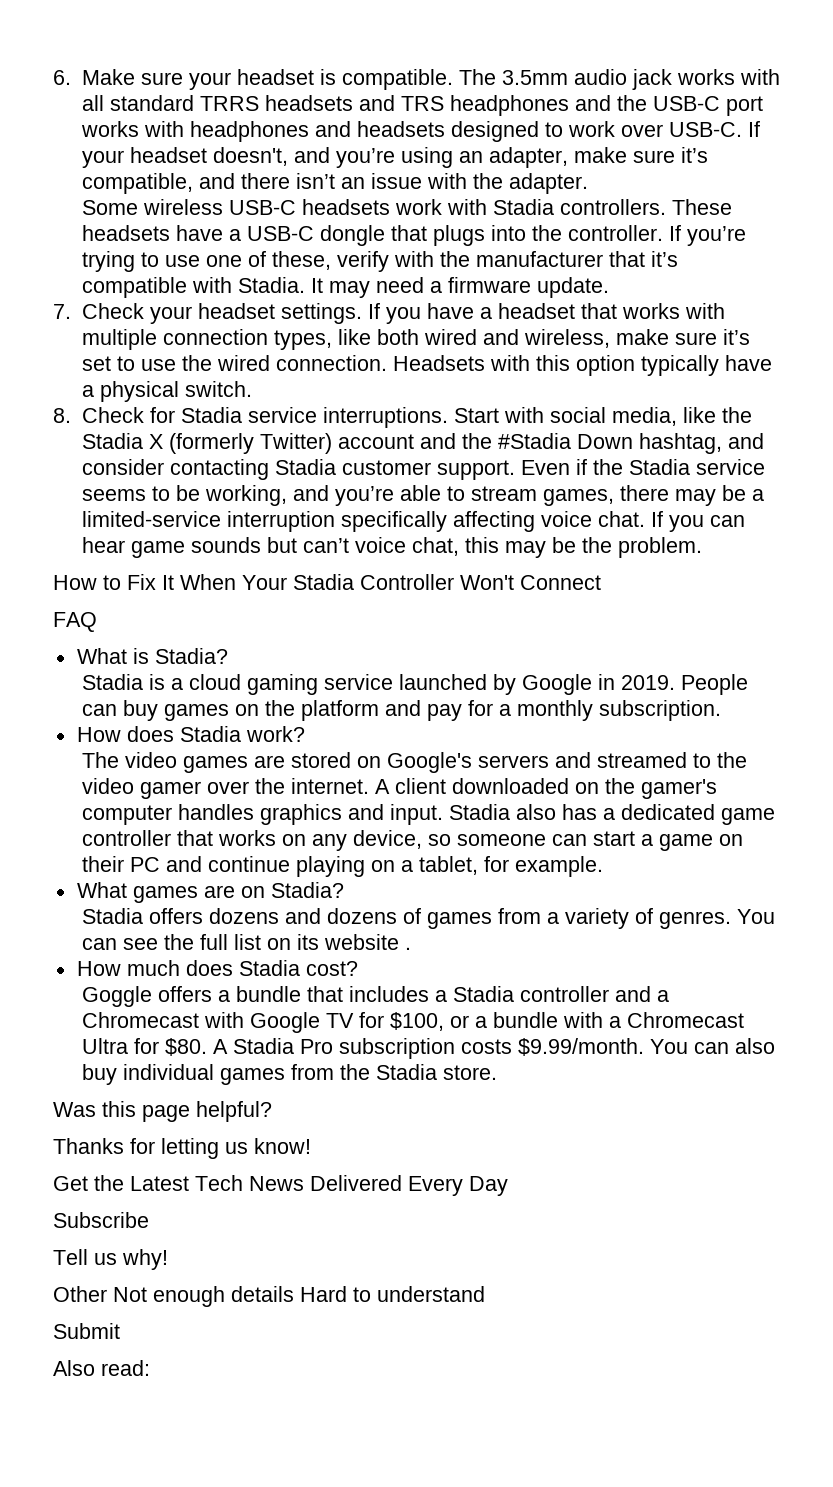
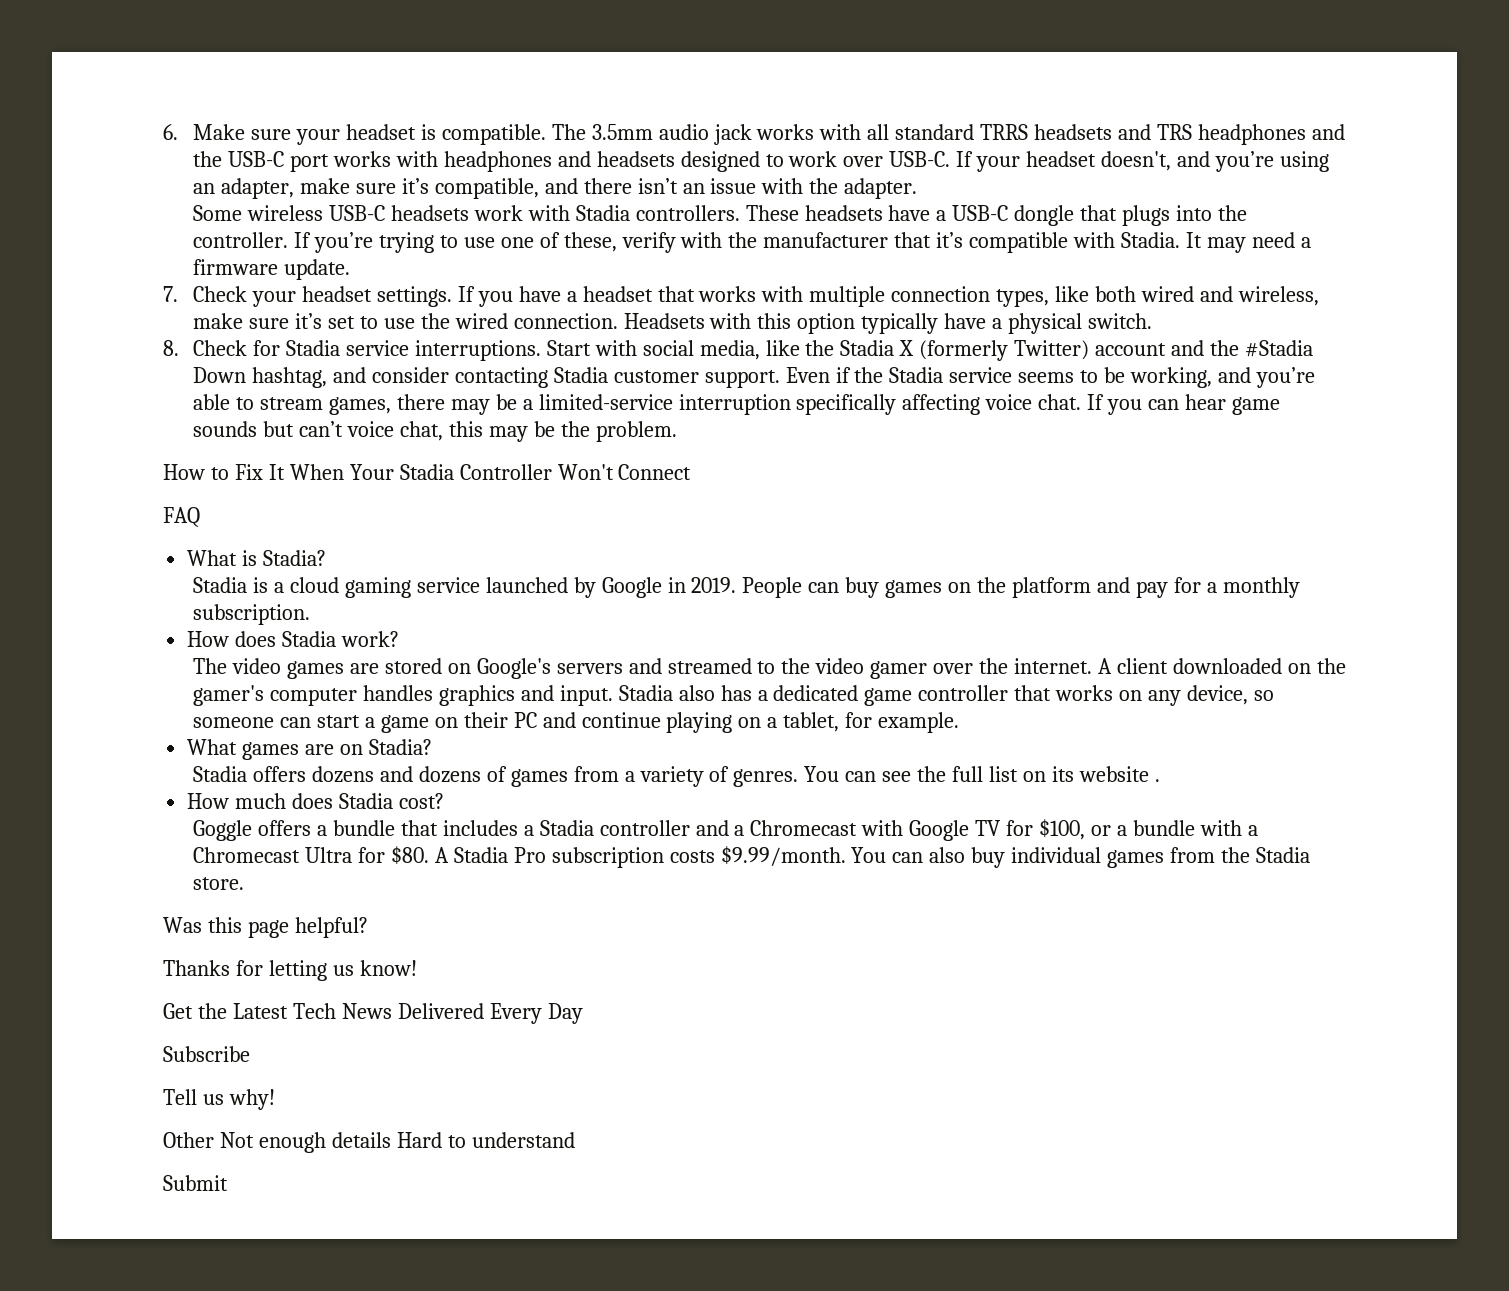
[53,1360,150,1376] // Also read: -> (228, 1183) none

